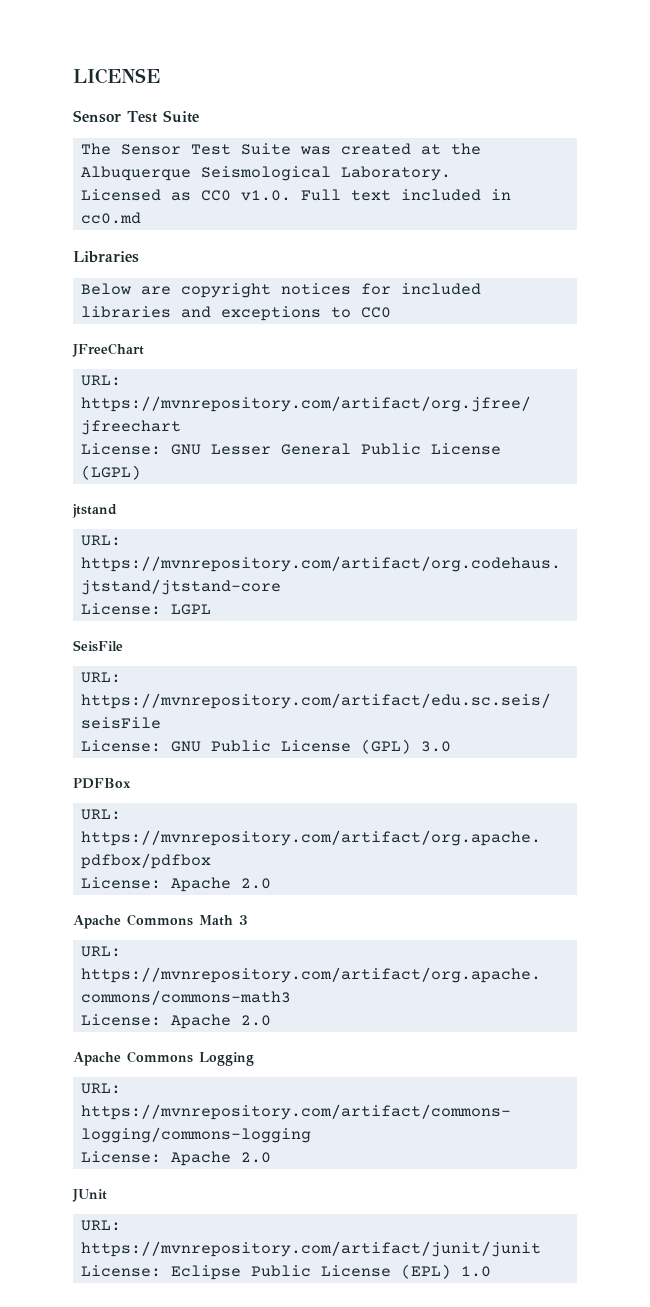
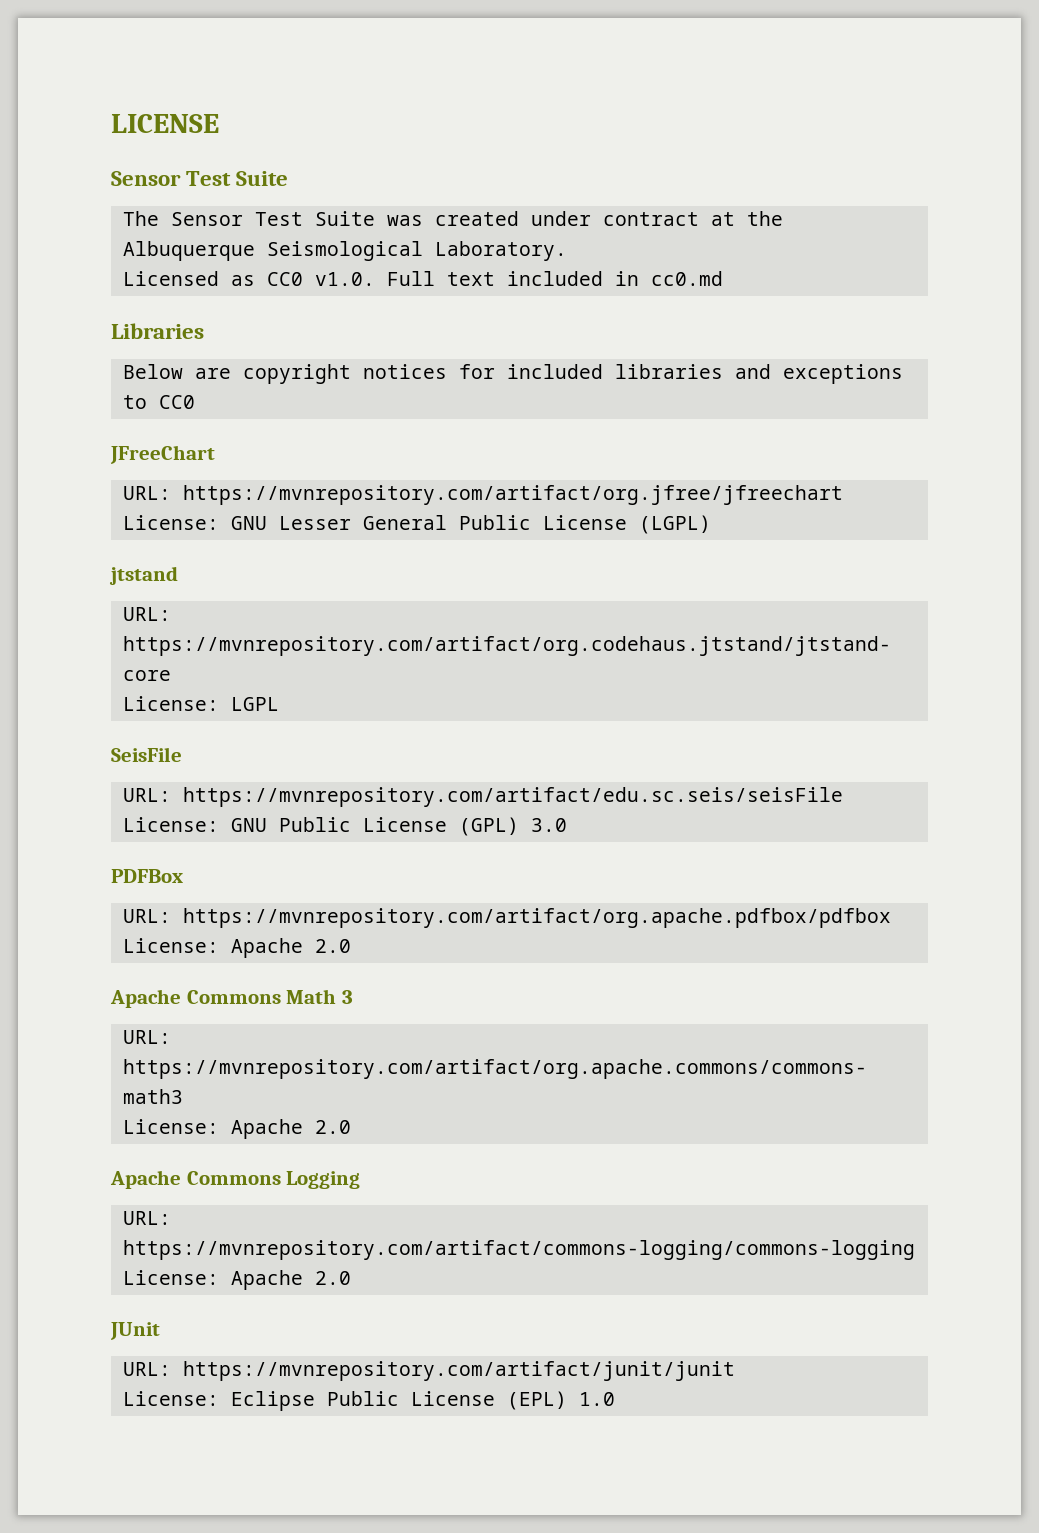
(412, 149) none -> [531,211,700,226] under contract

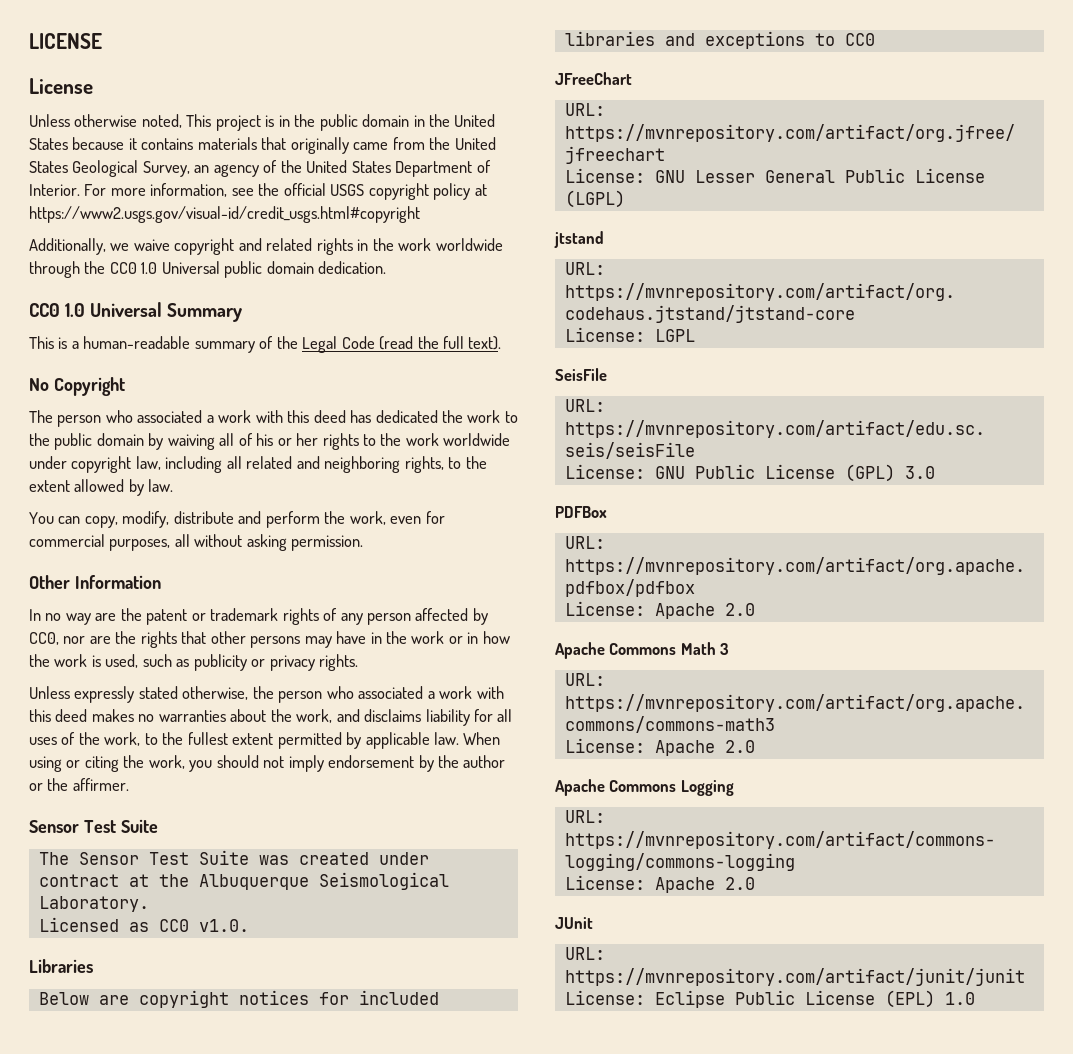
(219, 123) none -> [29,78,93,94] [29,114,496,131] [29,137,496,154] [29,160,491,177] [29,183,487,200] [29,206,420,223] [29,238,503,255] [29,261,387,278] [29,302,243,322] [29,336,502,353] [29,377,125,396] [29,410,518,427] [29,433,511,450] [29,456,487,473] [29,479,174,496] [29,511,445,528] [29,534,364,551] [29,575,161,589] [29,608,488,625] [29,631,510,648] [29,654,359,671] [29,686,504,703] [29,709,513,726] [29,732,501,749] [29,755,506,772] [29,778,129,791] // License // Unless otherwise noted, This project is in the public domain in the United States because it contains materials that originally came from the United States Geological Survey, an agency of the United States Department of Interior. For more information, see the official USGS copyright policy at https://www2.usgs.gov/visual-id/credit_usgs.html#copyright // Additionally, we waive copyright and related rights in the work worldwide through the CC0 1.0 Universal public domain dedication. // CC0 1.0 Universal Summary // This is a human-readable summary of the Legal Code (read the full text). // No Copyright // The person who associated a work with this deed has dedicated the work to the public domain by waiving all of his or her rights to the work worldwide under copyright law, including all related and neighboring rights, to the extent allowed by law. // You can copy, modify, distribute and perform the work, even for commercial purposes, all without asking permission. // Other Information // In no way are the patent or trademark rights of any person affected by CC0, nor are the rights that other persons may have in the work or in how the work is used, such as publicity or privacy rights. // Unless expressly stated otherwise, the person who associated a work with this deed makes no warranties about the work, and disclaims liability for all uses of the work, to the fullest extent permitted by applicable law. When using or citing the work, you should not imply endorsement by the author or the affirmer.
[387,271,724,286] Full text included in cc0.md -> (249, 925) none

